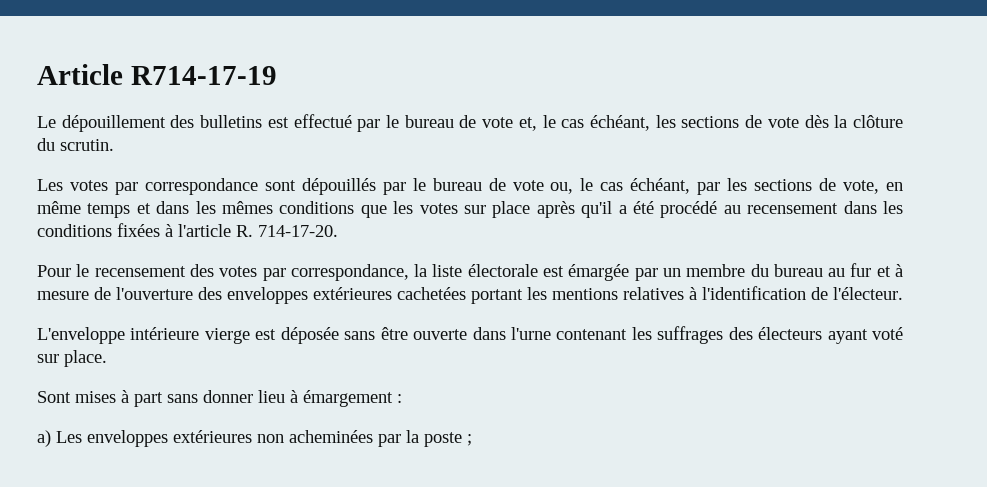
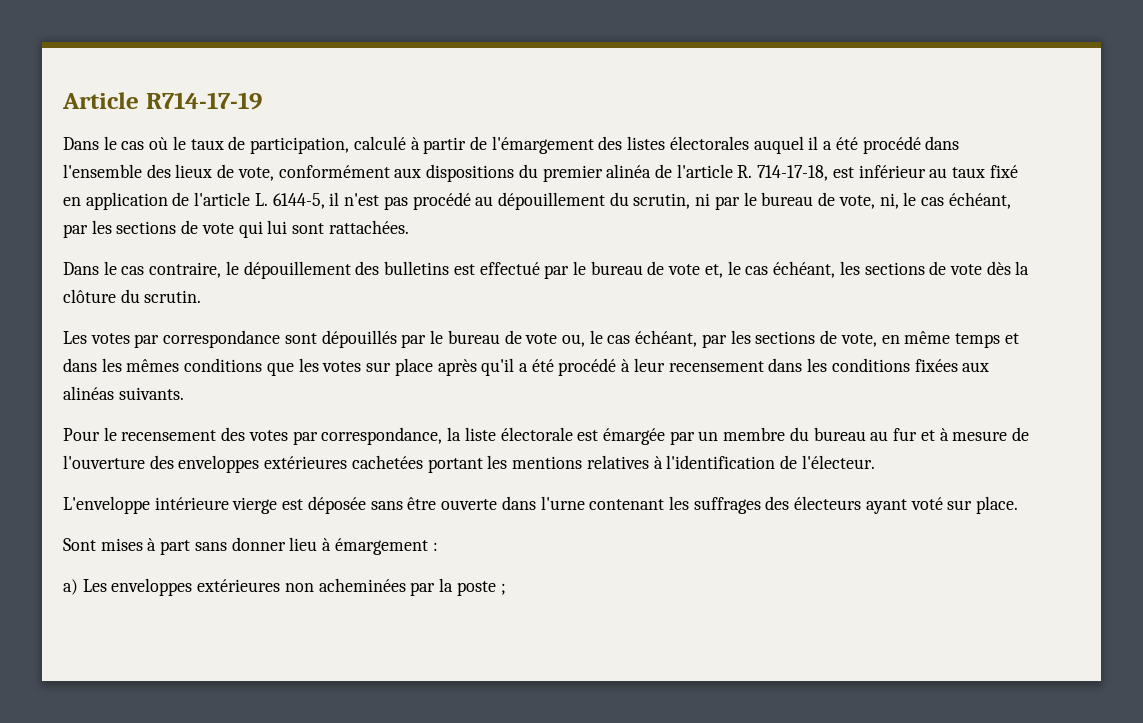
[37,116,56,128] Le -> [63,136,960,154] [63,164,1018,182] [63,192,1011,210] [63,220,409,238] [63,261,239,278] Dans le cas où le taux de participation, calculé à partir de l'émargement des listes électorales auquel il a été procédé dans l'ensemble des lieux de vote, conformément aux dispositions du premier alinéa de l'article R. 714-17-18, est inférieur au taux fixé en application de l'article L. 6144-5, il n'est pas procédé au dépouillement du scrutin, ni par le bureau de vote, ni, le cas échéant, par les sections de vote qui lui sont rattachées. // Dans le cas contraire, le
[723,205,741,214] au -> [621,358,665,372] à leur
[165,224,338,237] à l'article R. 714-17-20. -> [962,362,990,372] [63,386,184,400] aux alinéas suivants.

